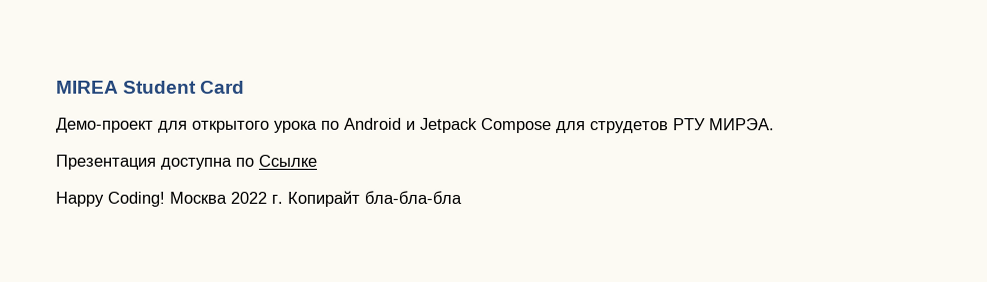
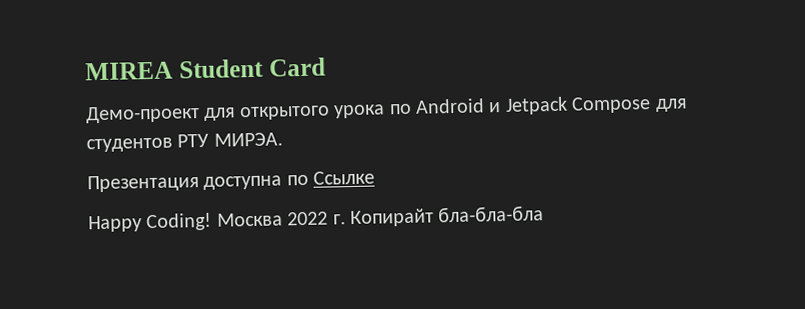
[590,121,669,134] струдетов -> [86,137,173,153] студентов

